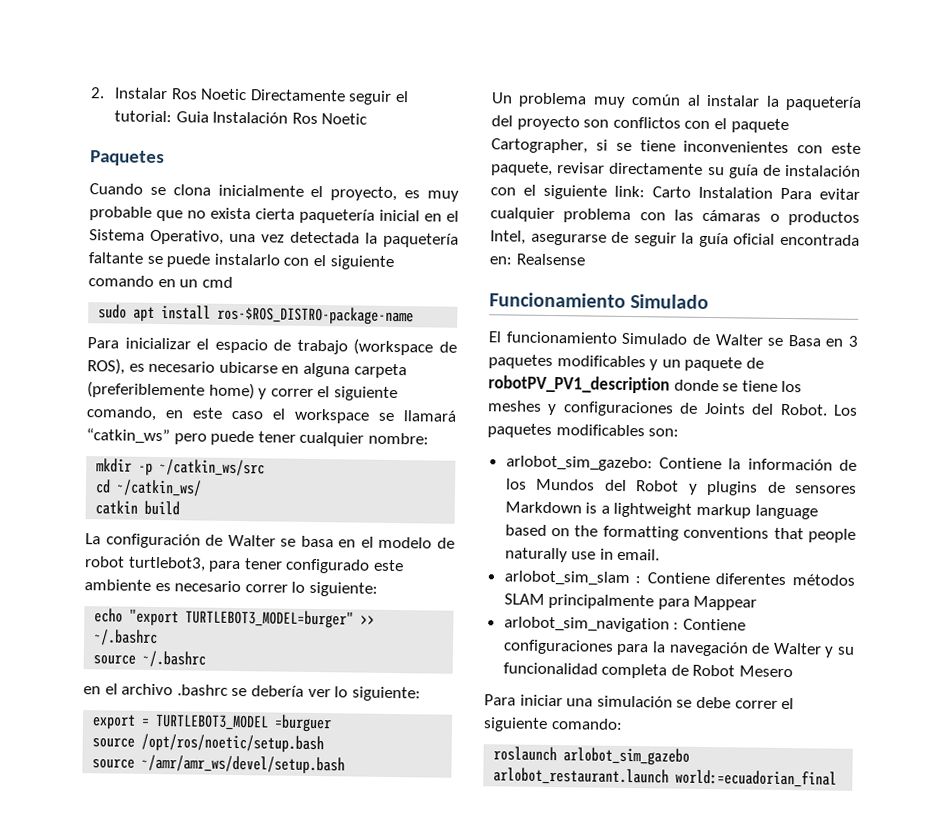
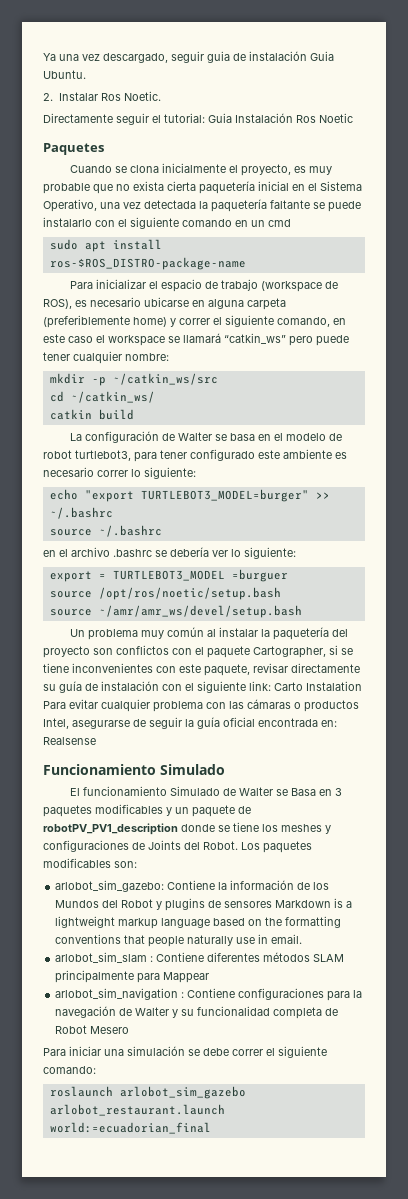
(90, 93) none -> [43,51,334,63] [43,70,86,79] Ya una vez descargado, seguir guia de instalación Guia Ubuntu. //
[200,88,248,101] Noetic -> [124,91,162,101] Noetic. //

